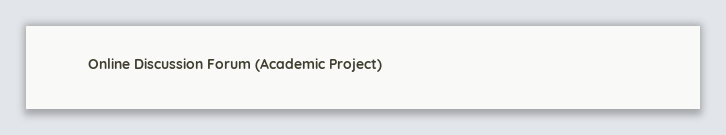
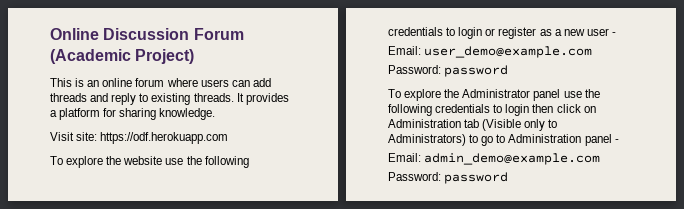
(382, 65) none -> [50,78,271,87] [50,93,289,105] [50,108,216,120] [50,132,229,144] [50,156,249,168] [388,27,616,39] [388,46,593,58] [388,65,509,77] [388,89,600,101] [388,104,596,116] [388,119,558,131] [388,134,619,146] [388,153,601,165] [388,172,509,184] // This is an online forum where users can add threads and reply to existing threads. It provides a platform for sharing knowledge. // Visit site: https://odf.herokuapp.com // To explore the website use the following credentials to login or register as a new user - // Email: user_demo@example.com // Password: password // To explore the Administrator panel use the following credentials to login then click on Administration tab (Visible only to Administrators) to go to Administration panel - // Email: admin_demo@example.com // Password: password

